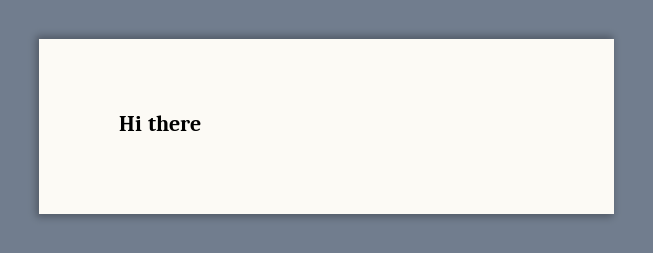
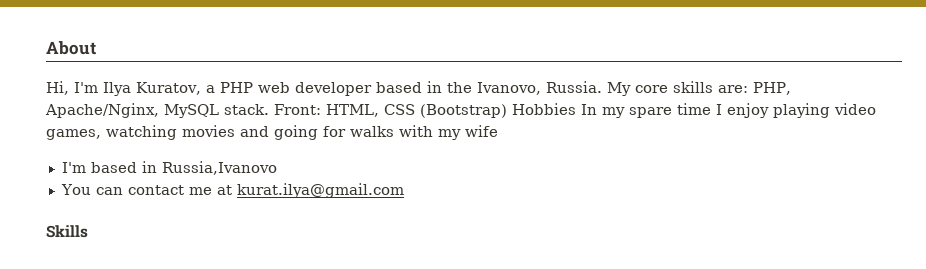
[119,115,201,131] Hi there -> [46,41,96,55] [46,81,791,96] [45,103,876,118] [46,125,498,140] [61,161,277,175] [60,183,404,198] [46,225,88,238] About // Hi, I'm Ilya Kuratov, a PHP web developer based in the Ivanovo, Russia. My core skills are: PHP, Apache/Nginx, MySQL stack. Front: HTML, CSS (Bootstrap) Hobbies In my spare time I enjoy playing video games, watching movies and going for walks with my wife // I'm based in Russia,Ivanovo // You can contact me at kurat.ilya@gmail.com // Skills

